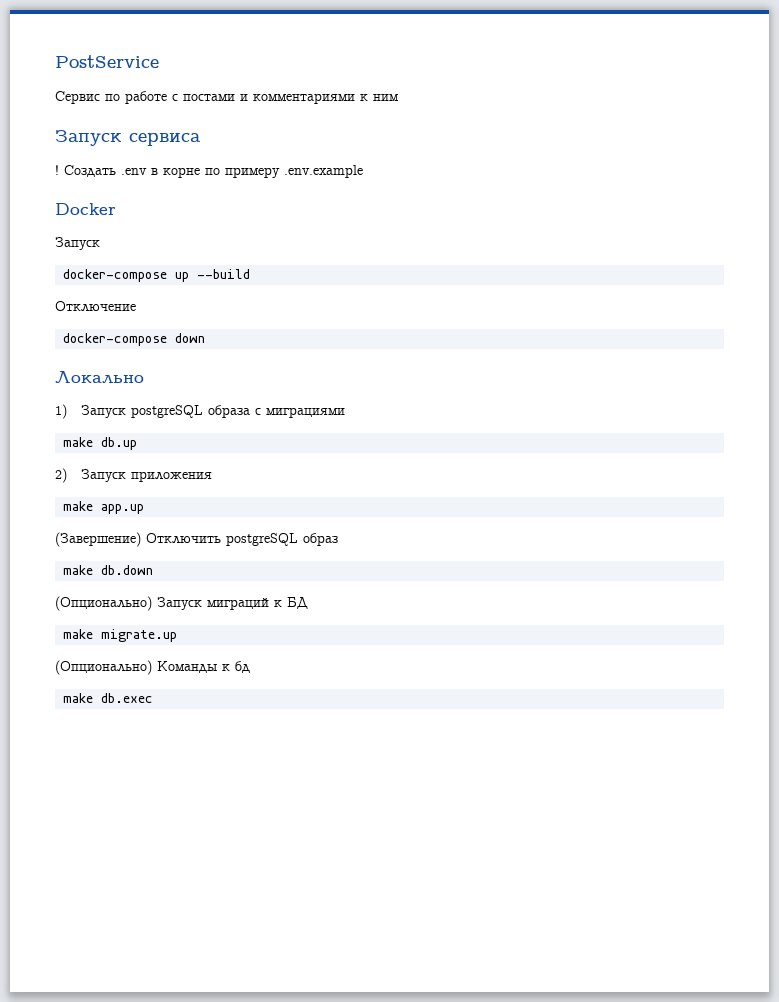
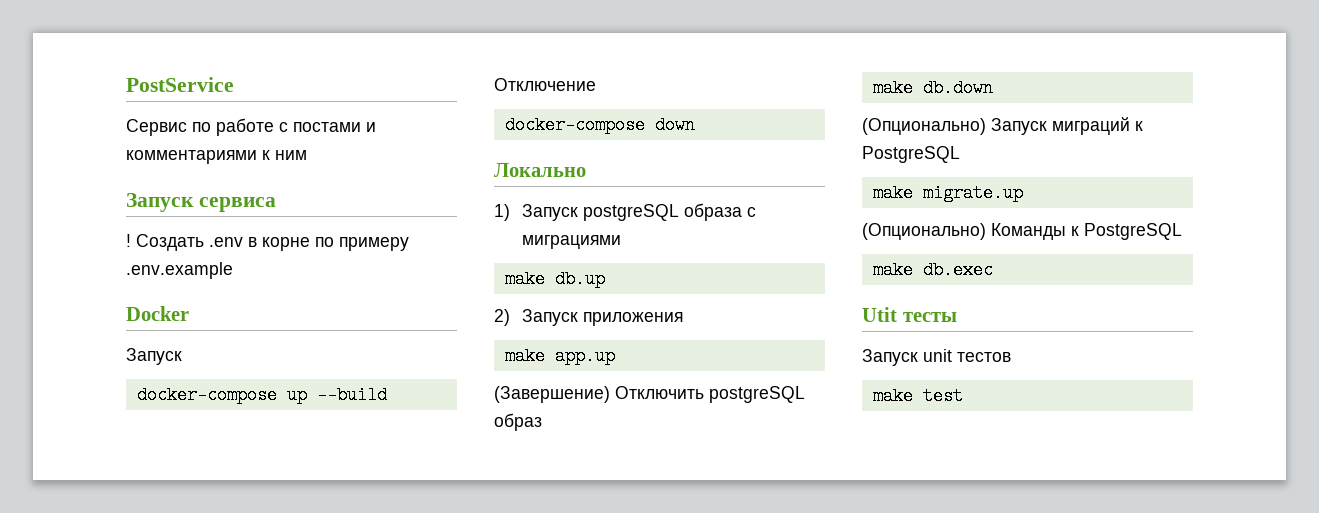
[287,597,308,609] БД -> [862,146,960,163] PostgreSQL
[235,661,250,673] бд -> [1084,223,1182,240] PostgreSQL
(154, 698) none -> [862,307,957,322] [862,349,1011,366] [872,387,963,405] // Utit тесты // Запуск unit тестов // make test

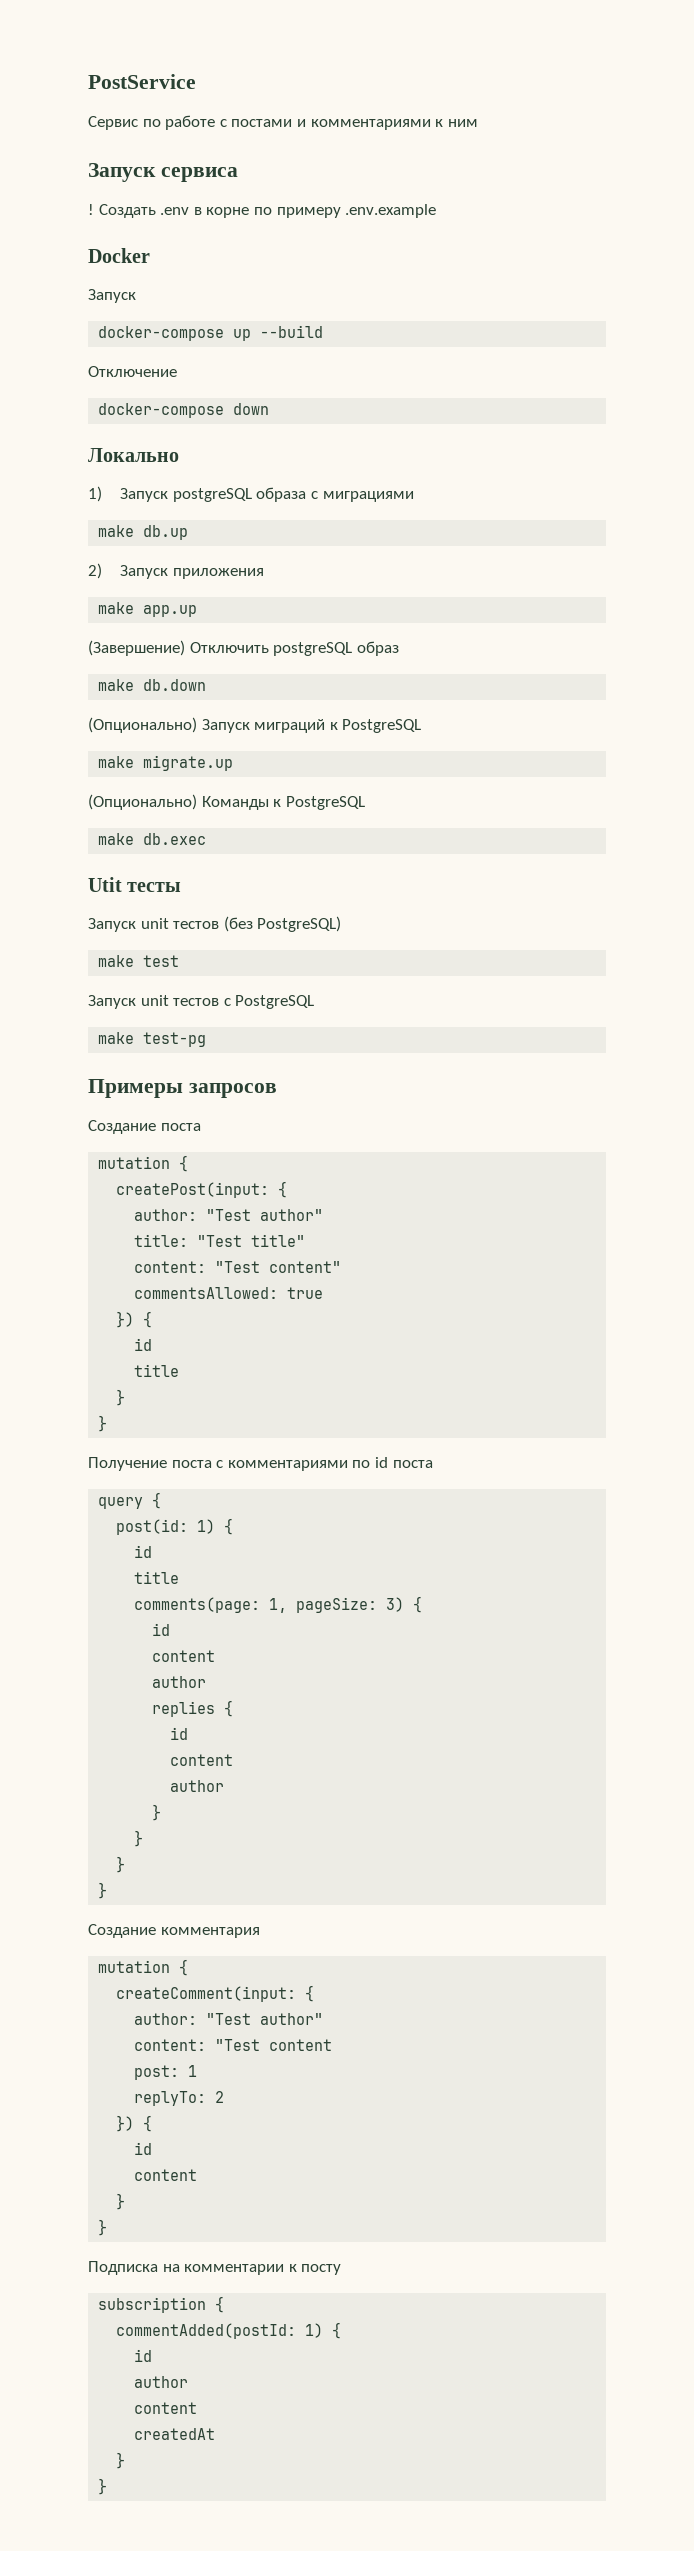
(1011, 357) none -> [223,916,342,932] (без PostgreSQL)
(963, 396) none -> [88,995,315,1009] [98,1032,207,1047] [88,1079,277,1098] [88,1120,201,1134] [98,1155,189,1172] [116,1181,288,1198] [134,1209,324,1221] [134,1234,306,1247] [134,1261,342,1273] [134,1287,324,1299] [116,1311,153,1328] [134,1338,153,1351] [134,1364,180,1377] [116,1389,126,1406] [98,1415,108,1432] [88,1457,433,1471] [98,1492,162,1509] [116,1518,234,1535] [134,1545,153,1558] [134,1571,180,1584] [134,1596,423,1613] [152,1623,171,1636] [152,1650,216,1662] [152,1676,207,1688] [152,1700,234,1717] [170,1727,189,1740] [170,1754,234,1766] [170,1780,225,1792] [152,1804,162,1821] [134,1830,144,1847] [116,1856,126,1873] [98,1882,108,1899] [88,1924,260,1938] [98,1959,189,1976] [116,1985,315,2002] [134,2013,324,2025] [134,2039,333,2051] [134,2065,198,2080] [134,2091,225,2106] [116,2115,153,2132] [134,2142,153,2155] [134,2169,198,2181] [116,2193,126,2210] [98,2219,108,2236] [88,2261,342,2275] [98,2296,225,2313] [116,2322,342,2339] [134,2349,153,2362] [134,2376,189,2388] [134,2402,198,2414] [134,2428,216,2440] [116,2452,126,2469] [98,2478,108,2495] // Запуск unit тестов c PostgreSQL // make test-pg // Примеры запросов // Создание поста // mutation { // createPost(input: { // author: "Test author" // title: "Test title" // content: "Test content" // commentsAllowed: true // }) { // id // title // } // } // Получение поста с комментариями по id поста // query { // post(id: 1) { // id // title // comments(page: 1, pageSize: 3) { // id // content // author // replies { // id // content // author // } // } // } // } // Создание комментария // mutation { // createComment(input: { // author: "Test author" // content: "Test content // post: 1 // replyTo: 2 // }) { // id // content // } // } // Подписка на комментарии к посту // subscription { // commentAdded(postId: 1) { // id // author // content // createdAt // } // }

